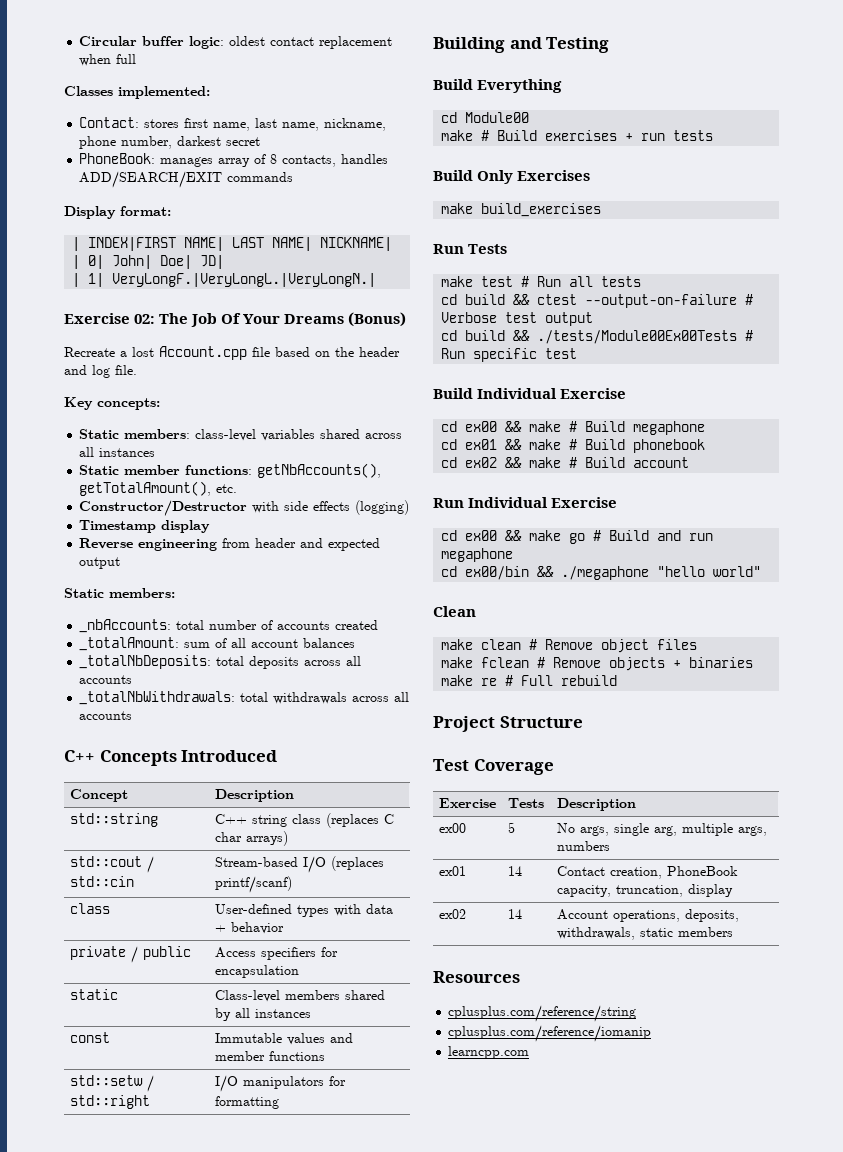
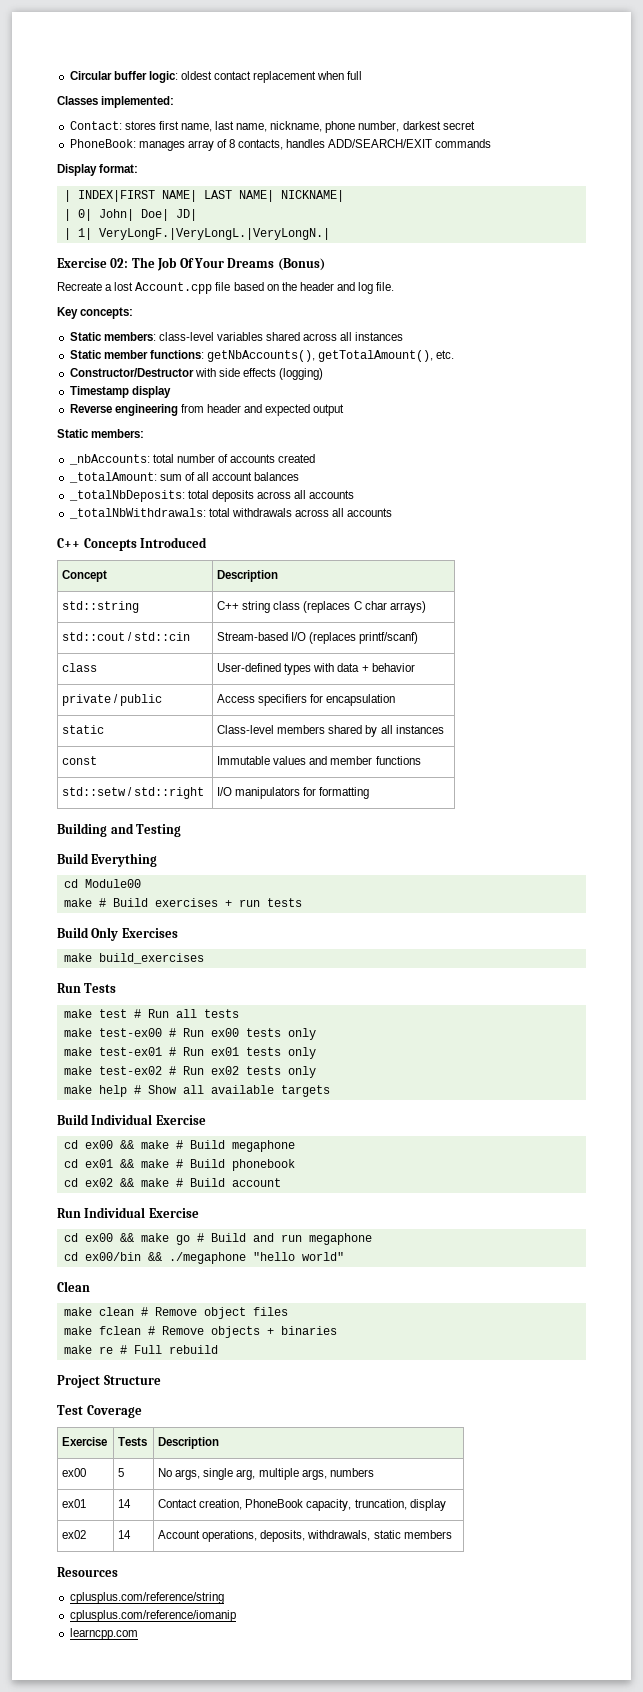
[441,294,754,308] [441,312,594,326] [441,330,754,344] [441,348,578,362] cd build && ctest --output-on-failure # Verbose test output // cd build && ./tests/Module00Ex00Tests # Run specific test -> [63,1028,316,1040] [63,1047,316,1059] [63,1066,316,1078] [63,1085,330,1097] make test-ex00 # Run ex00 tests only // make test-ex01 # Run ex01 tests only // make test-ex02 # Run ex02 tests only // make help # Show all available targets

